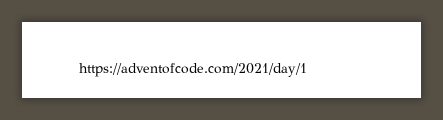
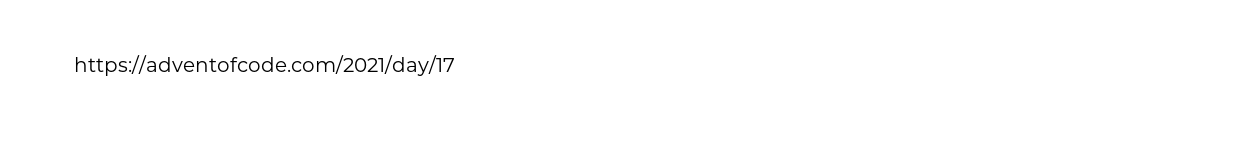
[79,63,307,77] https://adventofcode.com/2021/day/1 -> [74,55,455,76] https://adventofcode.com/2021/day/17

